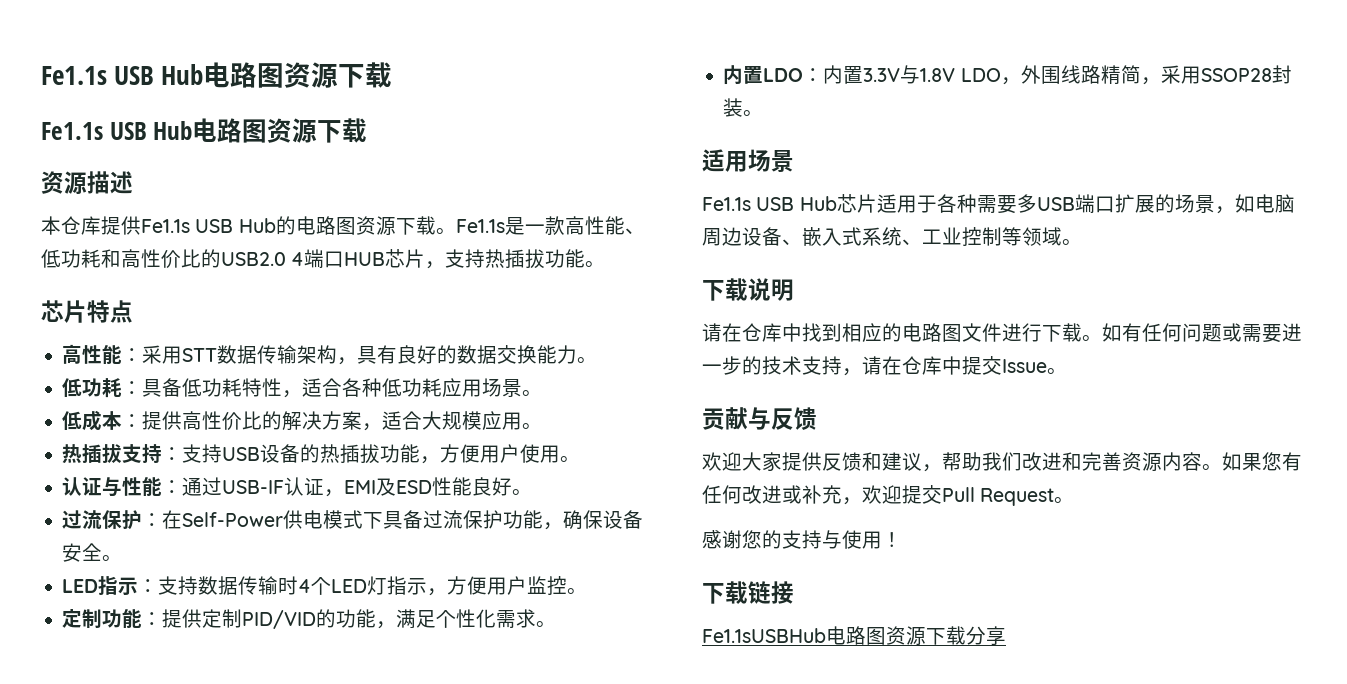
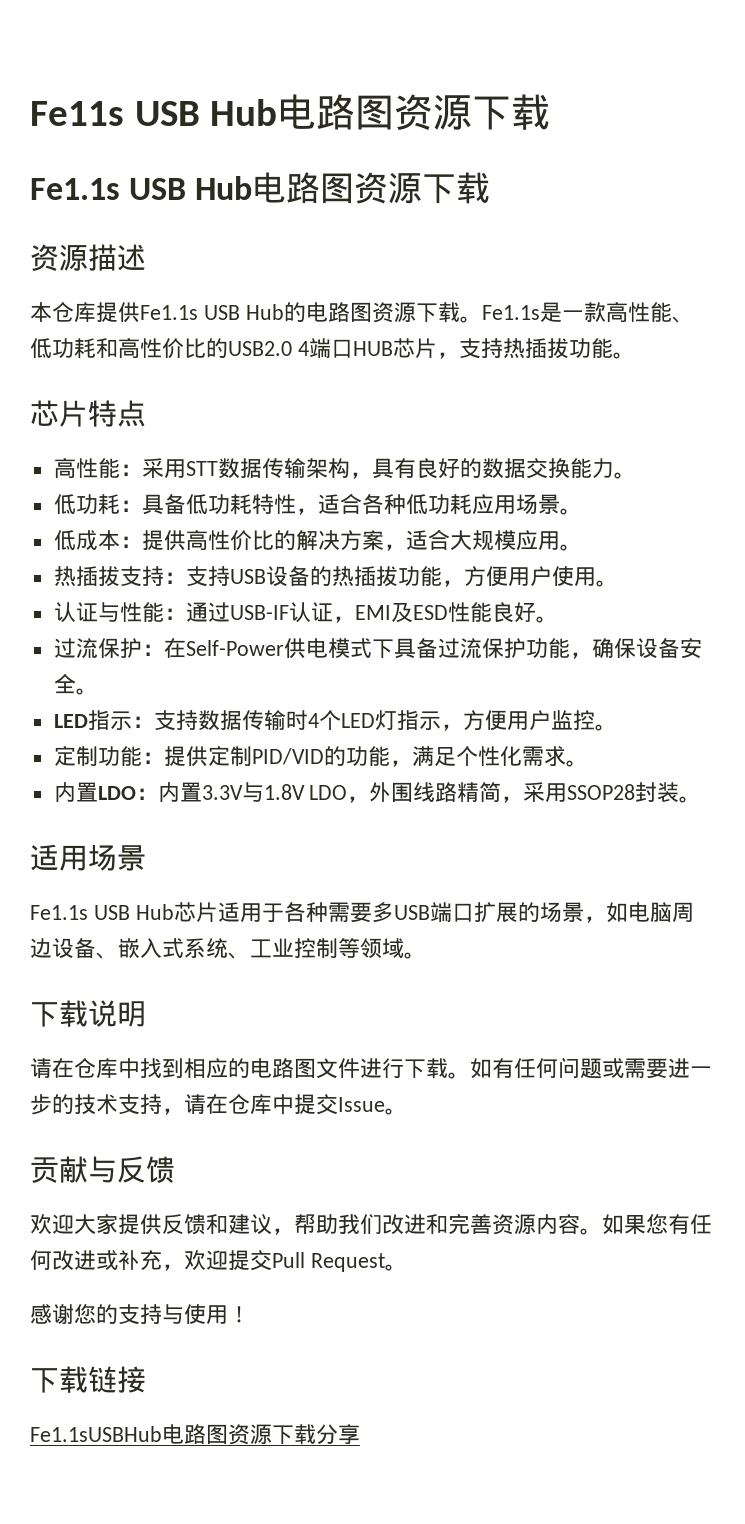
[41,66,107,85] Fe1.1s -> [30,101,124,126] Fe11s

